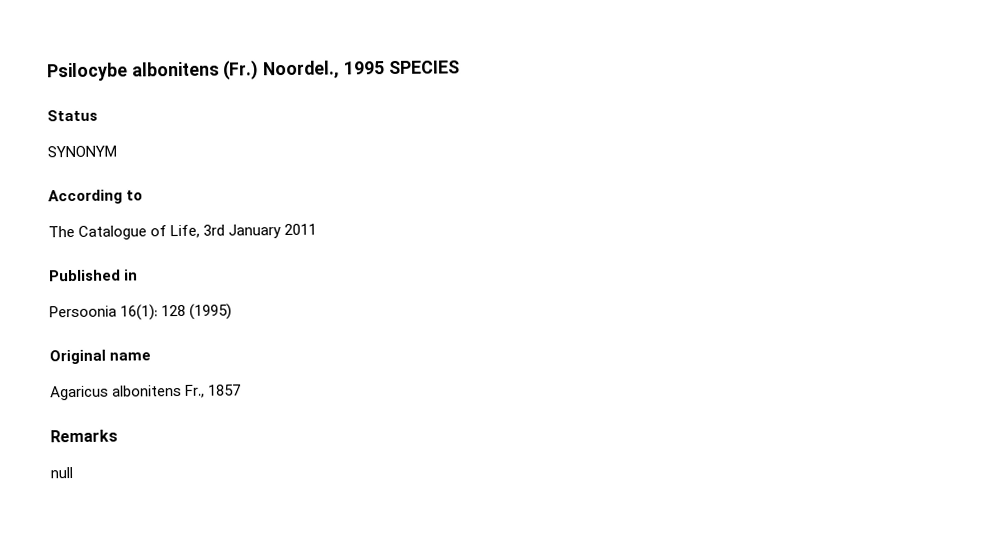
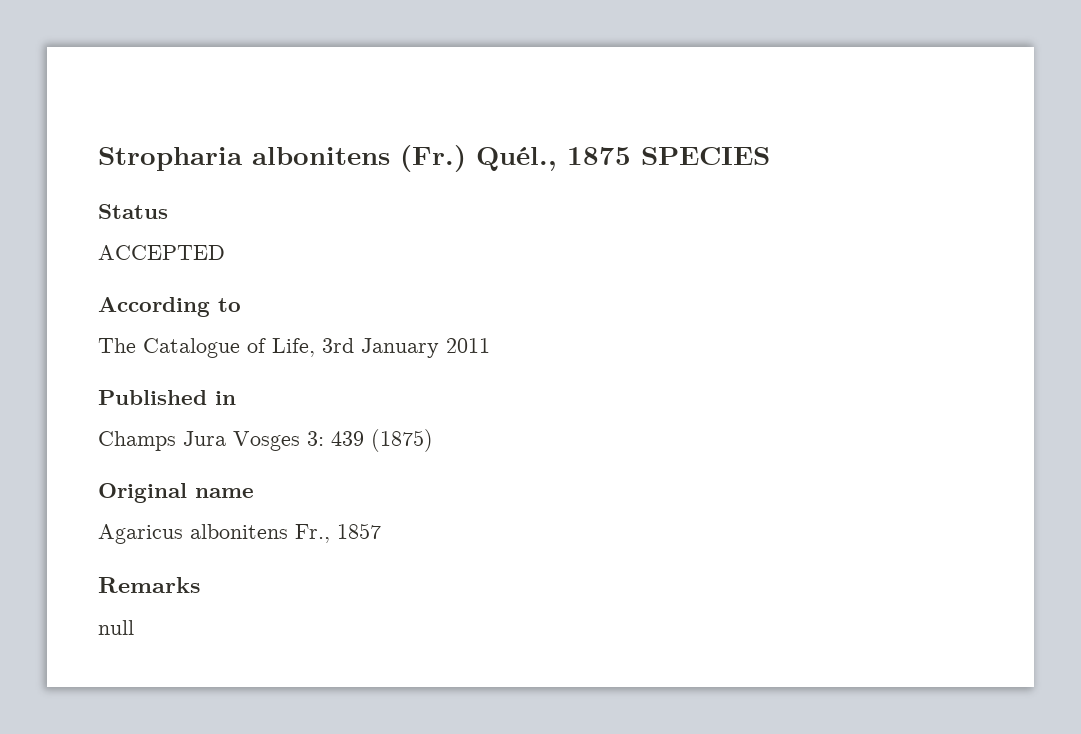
[47,62,128,82] Psilocybe -> [98,147,243,171] Stropharia
[263,60,385,80] Noordel., 1995 -> [476,147,631,171] Quél., 1875
[47,145,117,158] SYNONYM -> [98,245,225,260] ACCEPTED
[49,303,233,321] Persoonia 16(1): 128 (1995) -> [98,429,433,452] Champs Jura Vosges 3: 439 (1875)

